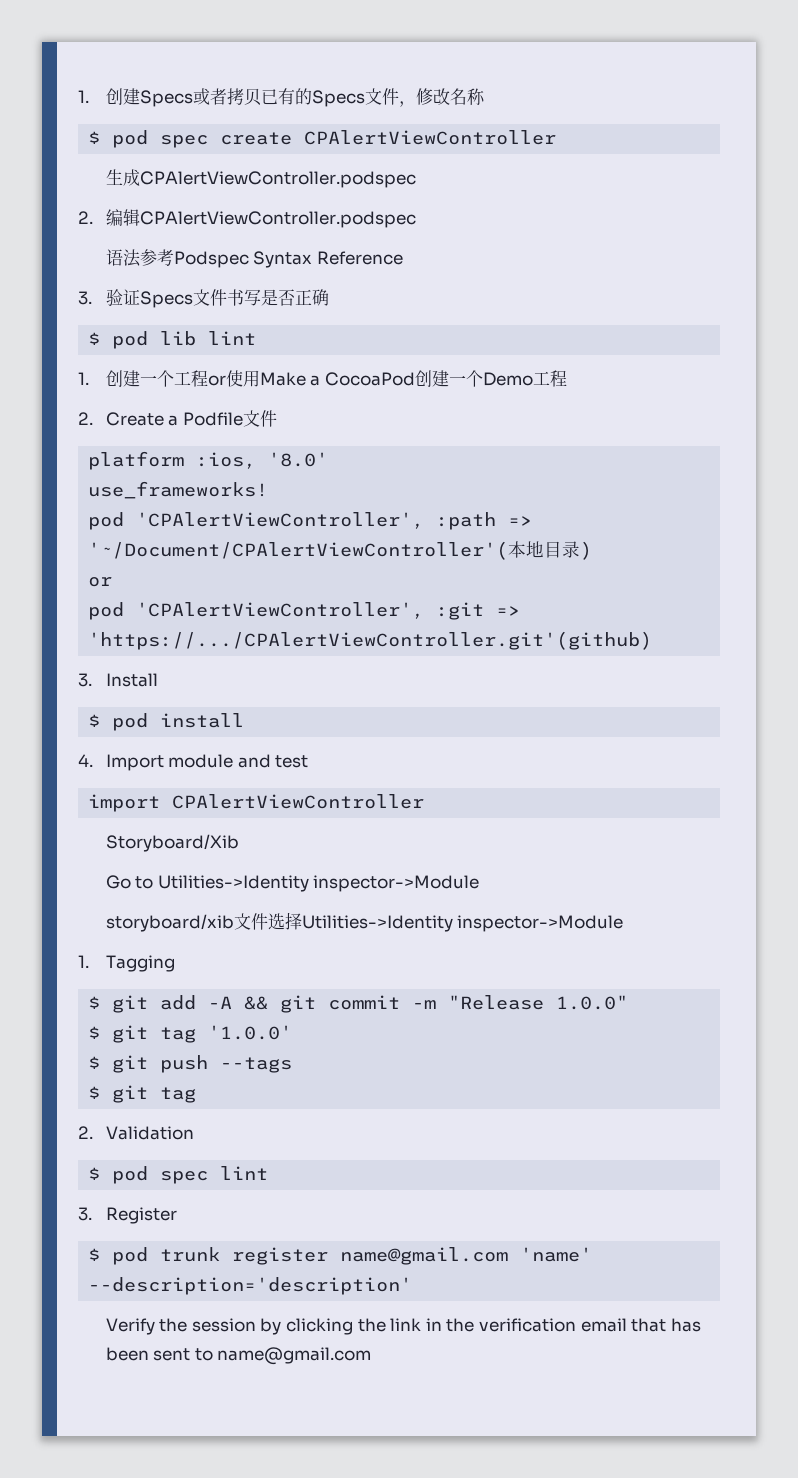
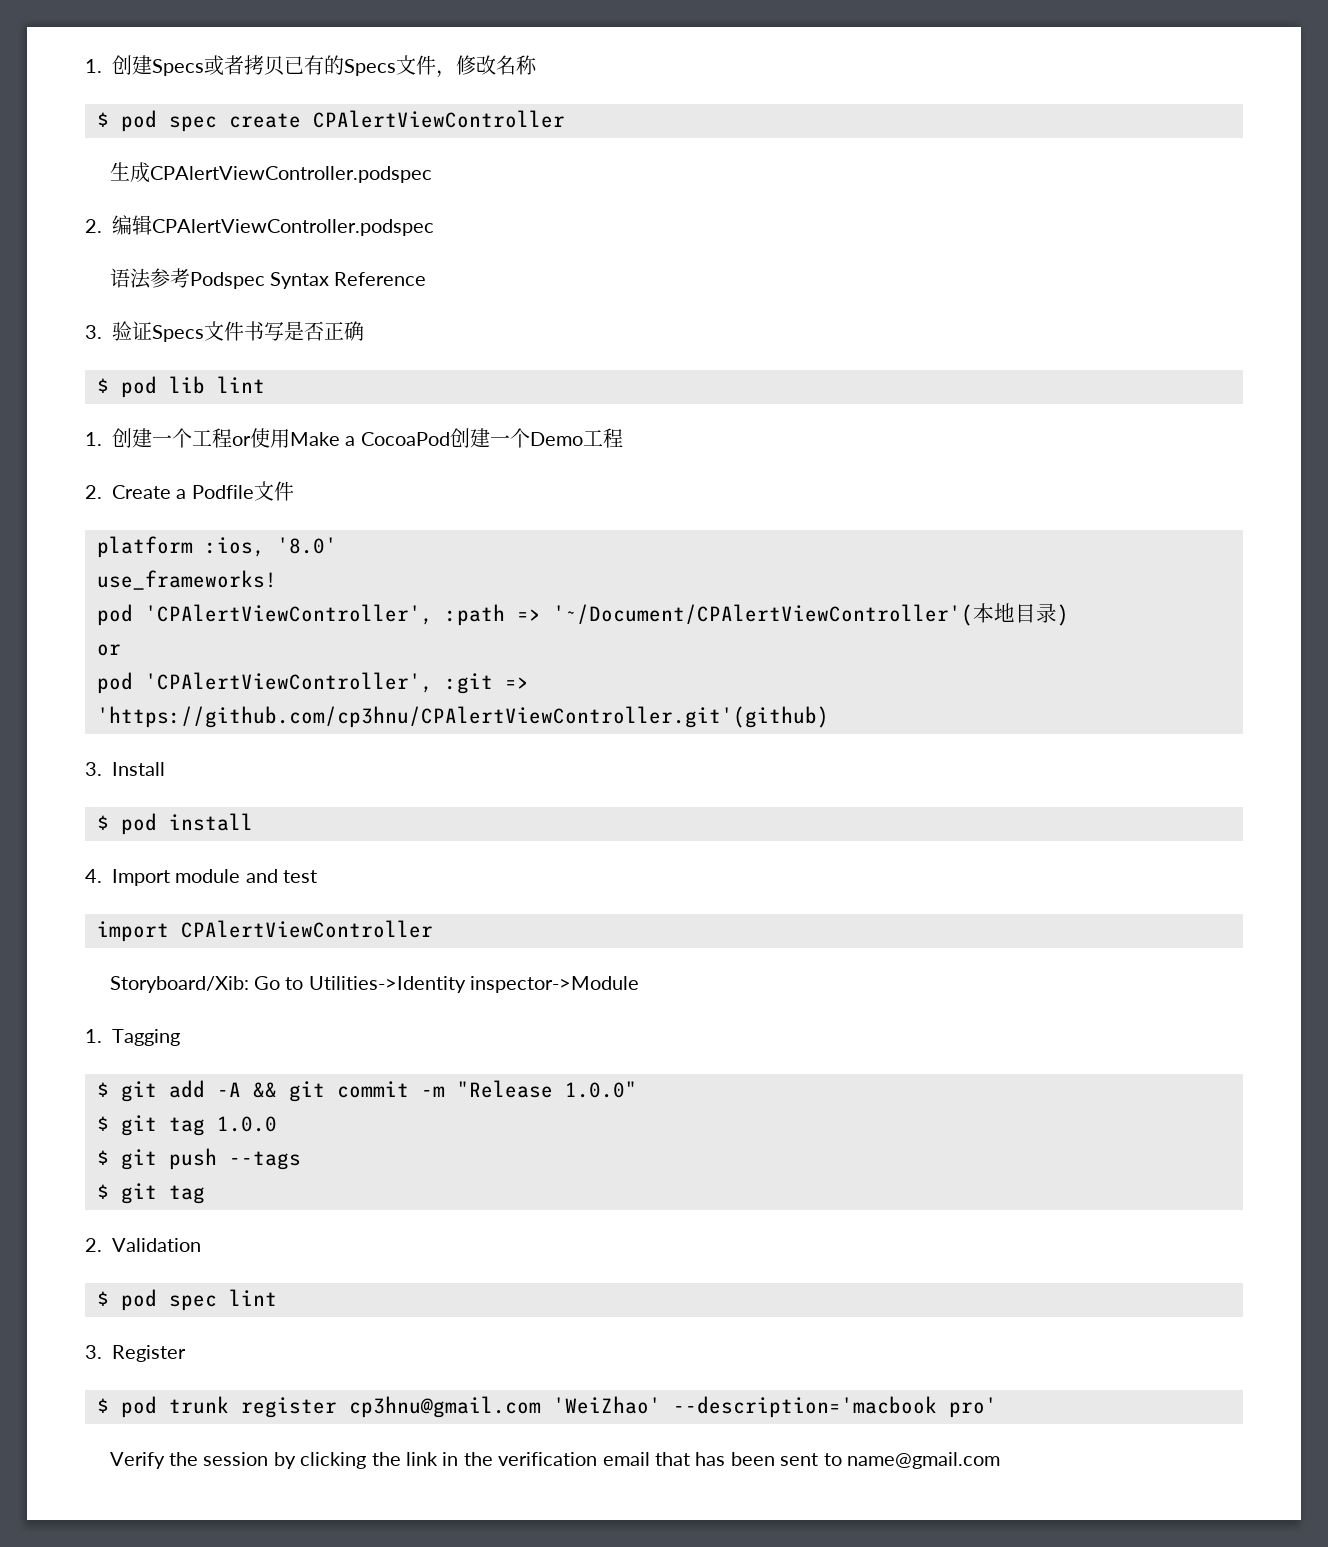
[88,631,653,650] 'https://.../CPAlertViewController.git'(github) -> [97,706,829,728] 'https://github.com/cp3hnu/CPAlertViewController.git'(github)
[105,834,239,852] Storyboard/Xib // -> [109,976,249,993] Storyboard/Xib:
[105,912,624,932] // storyboard/xib文件选择Utilities->Identity inspector->Module -> (640, 984) none
[208,1025,293,1040] '1.0.0' -> [217,1116,277,1132] 1.0.0
[340,1247,593,1265] [88,1277,413,1295] name@gmail.com 'name' --description='description' -> [349,1396,997,1418] cp3hnu@gmail.com 'WeiZhao' --description='macbook pro'

